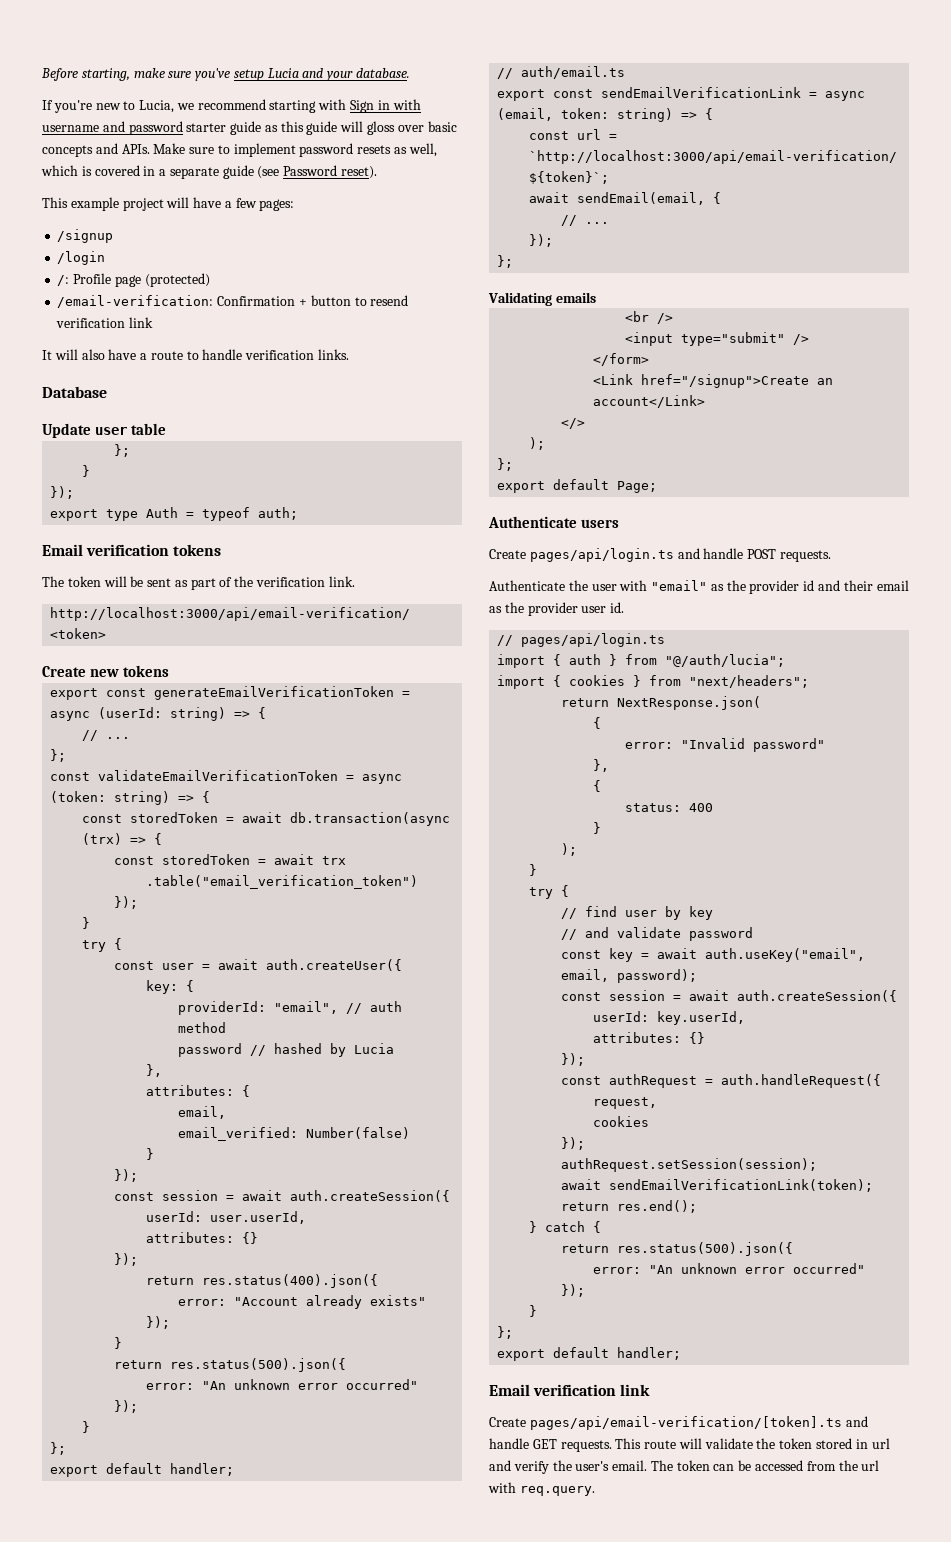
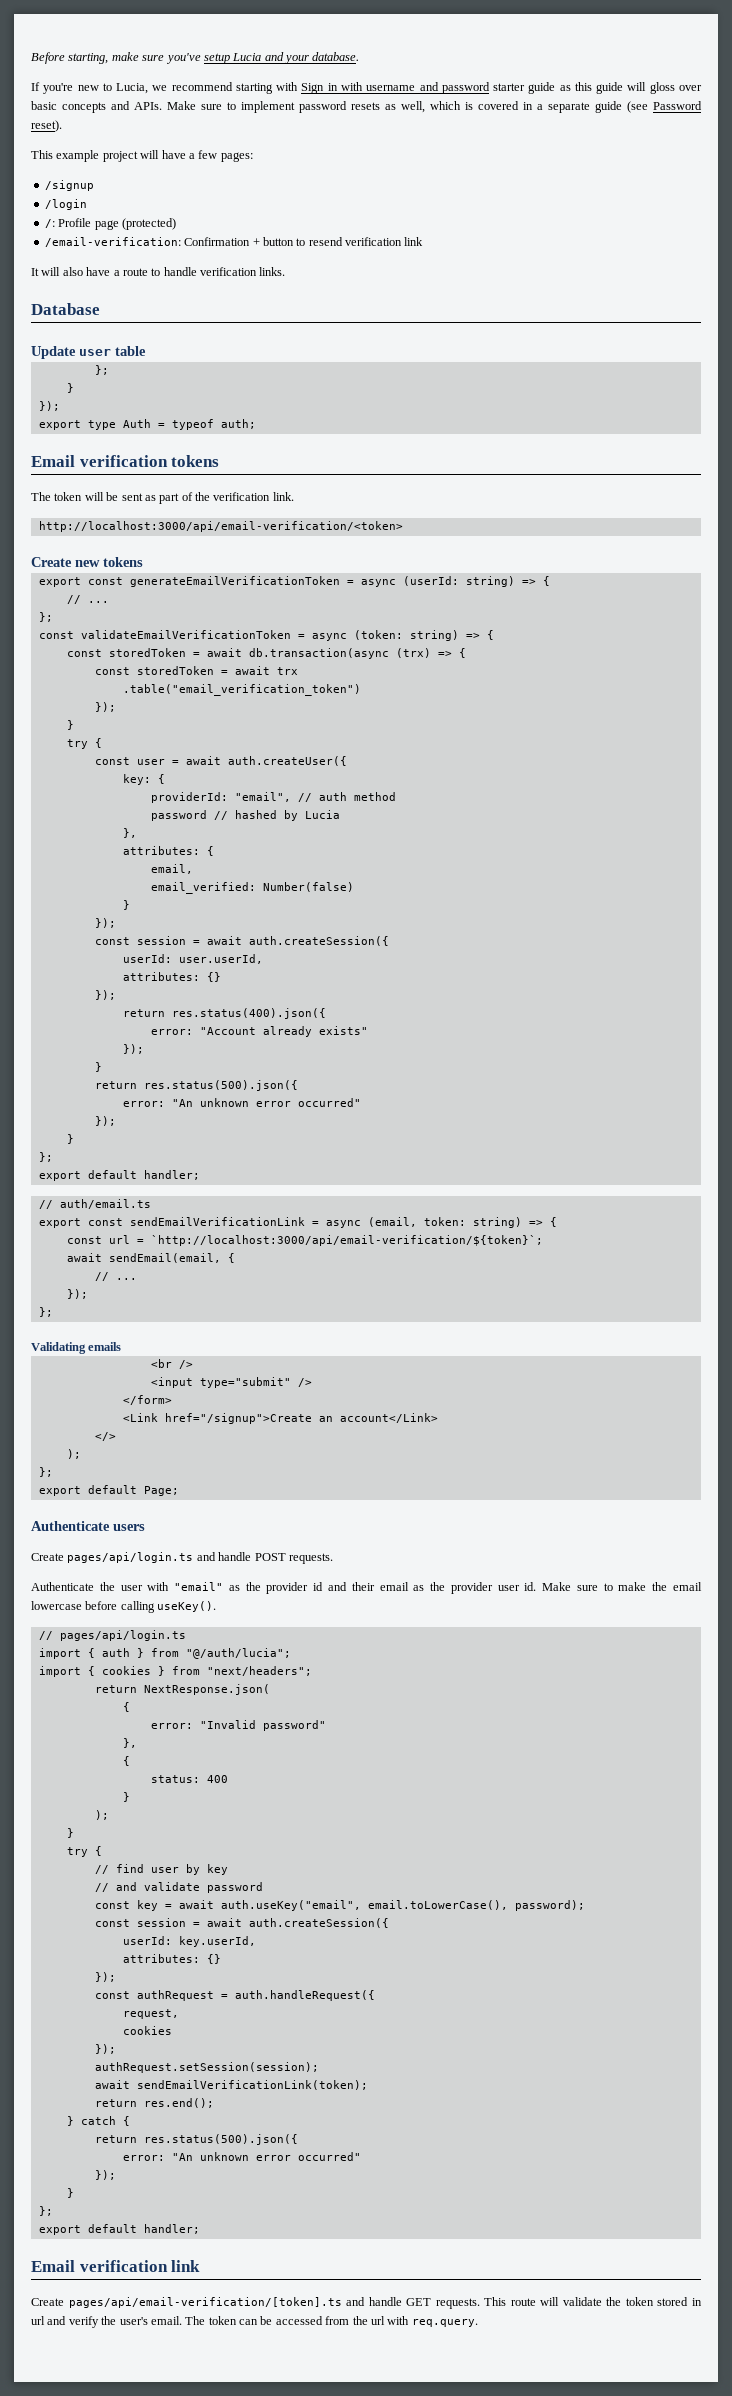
(625, 607) none -> [542,1582,702,1591] [31,1601,217,1613] Make sure to make the email lowercase before calling useKey().
[561,969,610,982] email, -> [367,1900,508,1910] email.toLowerCase(),

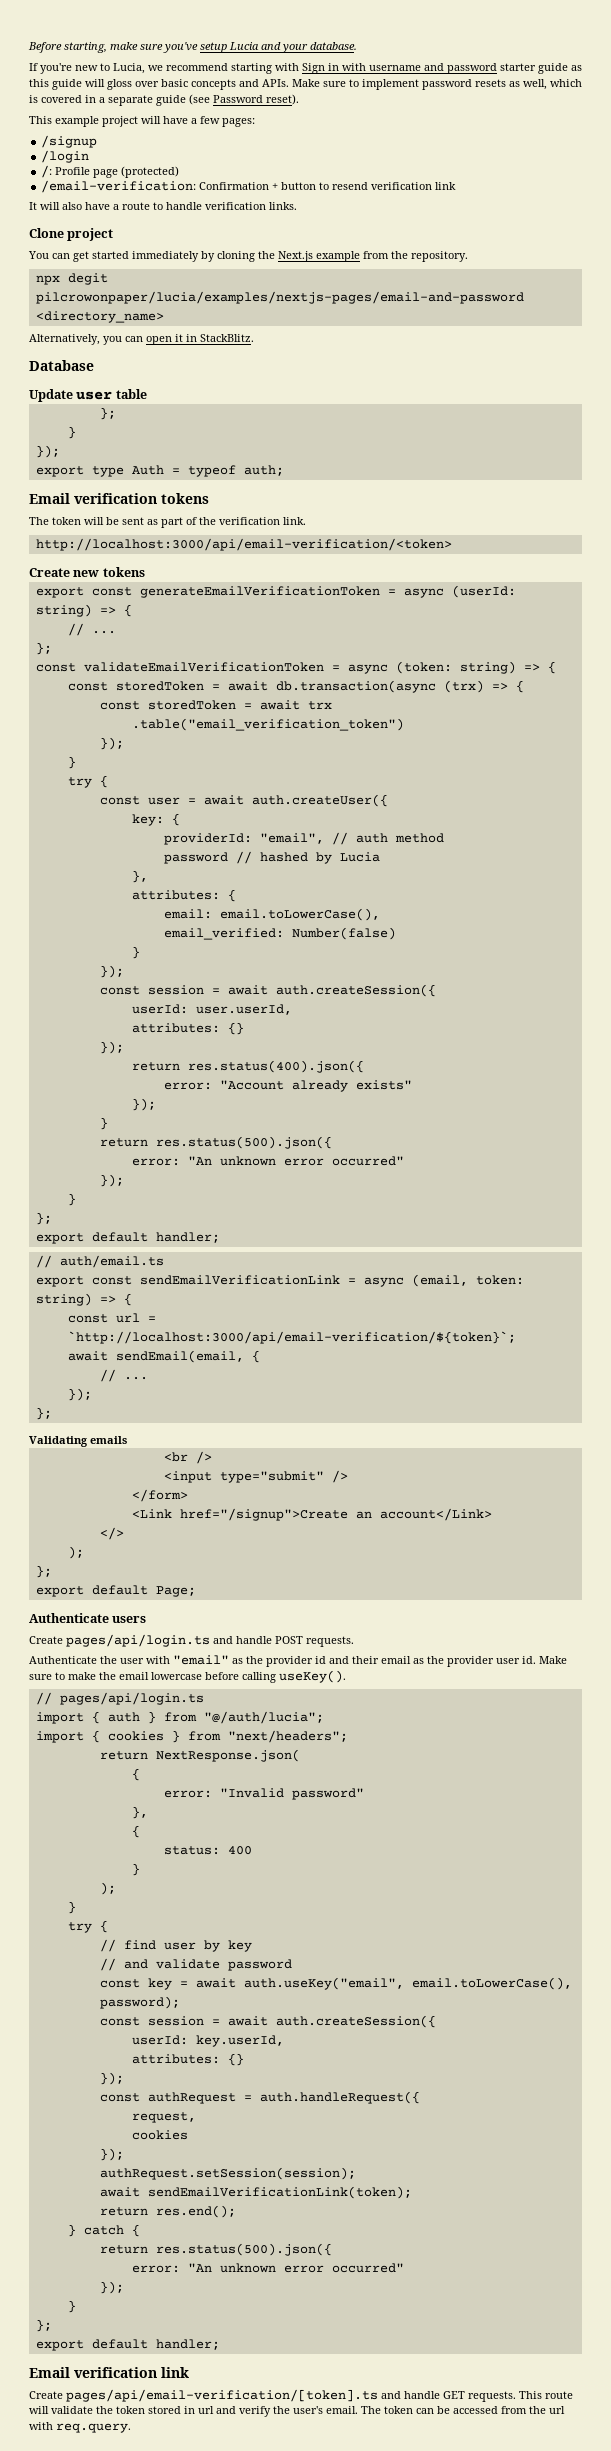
(286, 271) none -> [29,228,114,241] [28,251,468,262] [35,273,108,285] [35,291,524,304] [35,311,164,323] [29,334,254,345] // Clone project // You can get started immediately by cloning the Next.js example from the repository. // npx degit pilcrowonpaper/lucia/examples/nextjs-pages/email-and-password <directory_name> // Alternatively, you can open it in StackBlitz.
[150,864,193,874] email, -> [163,908,380,921] email: email.toLowerCase(),

